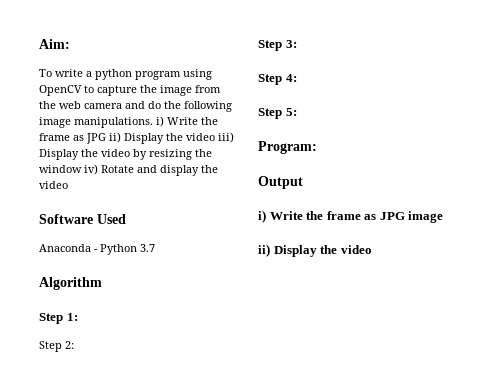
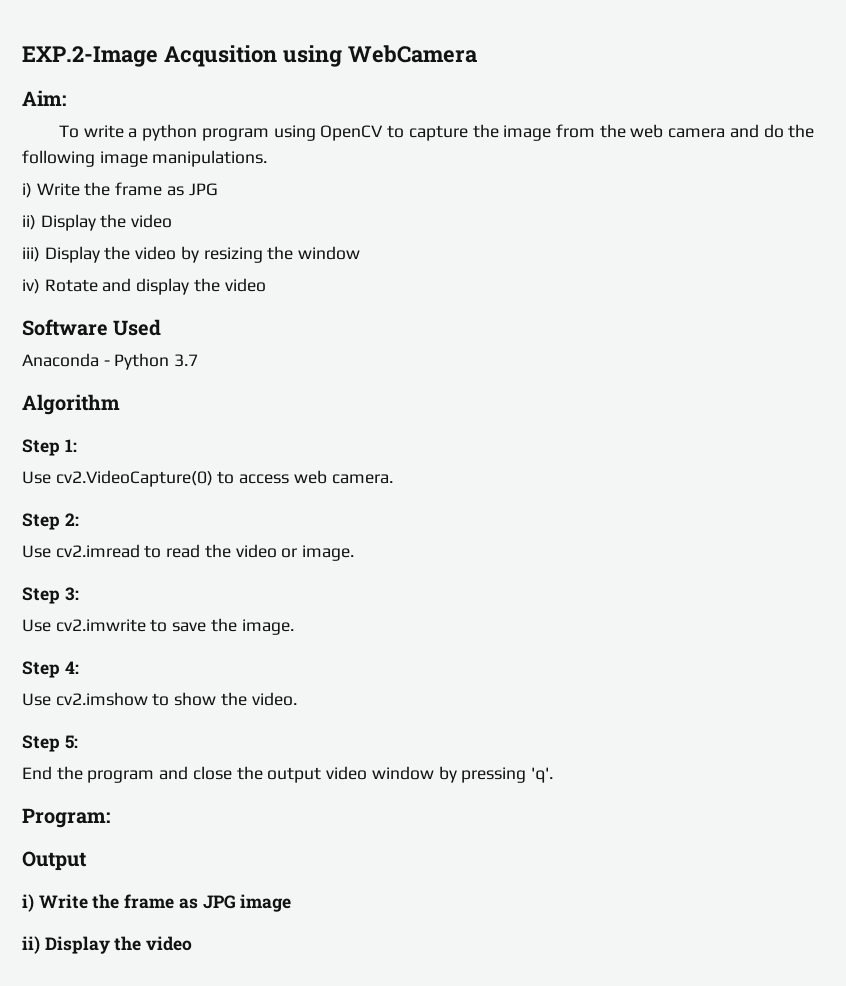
(39, 44) none -> [22,45,477,67] EXP.2-Image Acqusition using WebCamera //
[156,116,218,127] [39,132,215,144] i) Write the frame as JPG ii) Display the video -> [22,182,218,198] [22,214,173,231] // i) Write the frame as JPG // ii) Display the video //
(82, 169) none -> (361, 253) //
[39,341,74,352] [258,40,297,51] [258,74,297,85] [258,108,297,119] Step 2: // Step 3: // Step 4: // Step 5: -> [22,470,393,487] [22,513,79,530] [22,544,355,561] [22,587,79,604] [22,618,294,635] [22,661,79,678] [22,692,297,706] [22,735,78,752] [22,766,553,783] Use cv2.VideoCapture(0) to access web camera. // Step 2: // Use cv2.imread to read the video or image. // Step 3: // Use cv2.imwrite to save the image. // Step 4: // Use cv2.imshow to show the video. // Step 5: // End the program and close the output video window by pressing 'q'.

